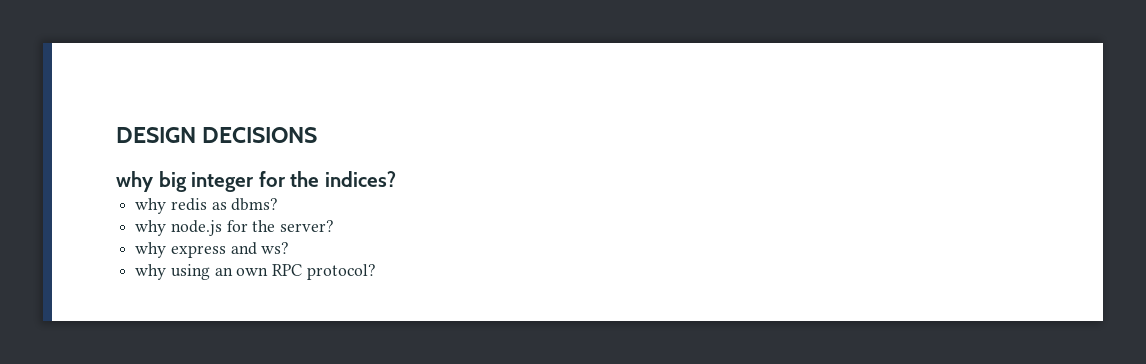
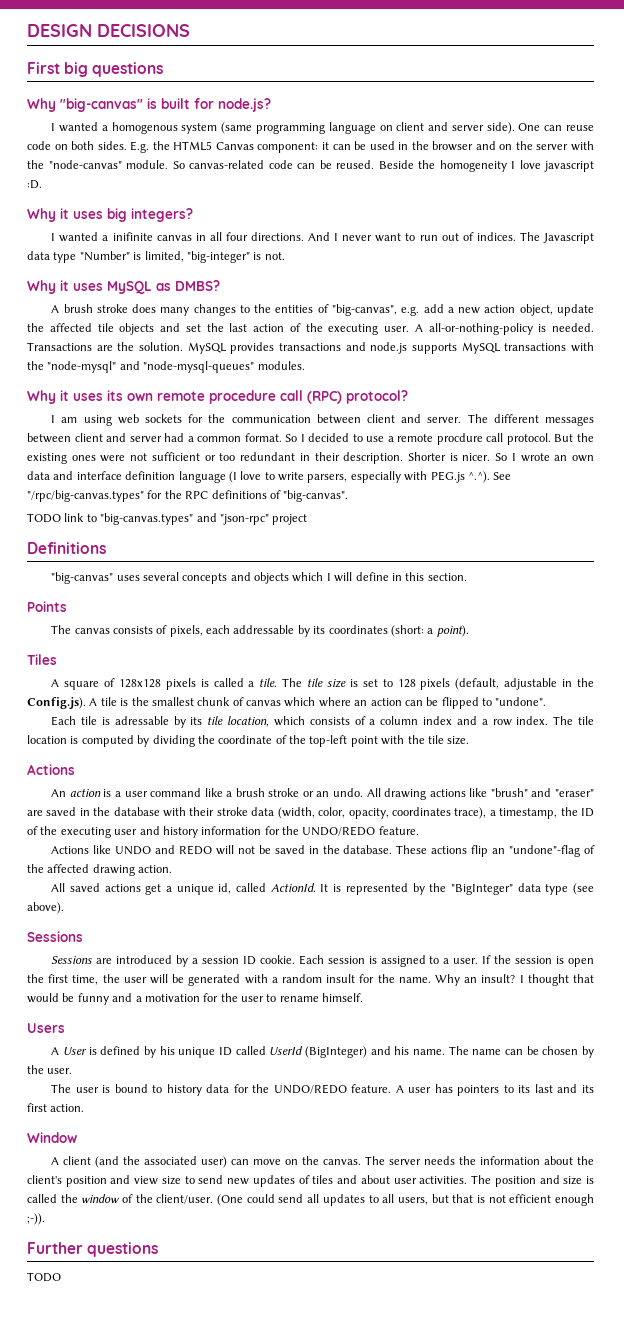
[116,171,396,192] [135,198,279,214] [135,220,335,236] [135,242,290,258] [135,264,376,280] why big integer for the indices? // why redis as dbms? // why node.js for the server? // why express and ws? // why using an own RPC protocol? -> [27,62,164,77] [27,98,271,112] [51,122,594,134] [27,141,595,153] [27,160,594,172] [27,180,42,189] [27,208,193,222] [51,232,594,244] [27,251,285,263] [27,280,220,294] [51,304,594,316] [27,323,594,335] [27,342,595,354] [27,361,305,373] [27,390,408,404] [51,414,594,426] [27,433,594,445] [27,452,594,464] [27,471,512,483] [27,490,349,502] [27,513,308,525] [27,542,106,554] [51,572,467,584] [27,601,67,612] [51,625,469,637] [27,654,57,665] [51,678,595,690] [27,697,547,709] [51,716,594,728] [27,735,470,747] [27,764,75,775] [51,788,594,800] [27,807,594,819] [27,826,419,838] [51,845,596,857] [27,864,173,876] [51,883,595,895] [27,902,64,914] [27,931,83,942] [51,955,595,967] [27,974,594,986] [27,993,364,1005] [27,1023,65,1033] [51,1046,594,1058] [27,1065,73,1074] [51,1084,594,1096] [27,1103,85,1112] [27,1132,77,1143] [51,1156,594,1168] [27,1175,594,1187] [27,1194,594,1206] [27,1213,45,1225] [27,1242,159,1257] [27,1272,61,1282] First big questions // Why "big-canvas" is built for node.js? // I wanted a homogenous system (same programming language on client and server side). One can reuse code on both sides. E.g. the HTML5 Canvas component: it can be used in the browser and on the server with the "node-canvas" module. So canvas-related code can be reused. Beside the homogeneity I love javascript :D. // Why it uses big integers? // I wanted a inifinite canvas in all four directions. And I never want to run out of indices. The Javascript data type "Number" is limited, "big-integer" is not. // Why it uses MySQL as DMBS? // A brush stroke does many changes to the entities of "big-canvas", e.g. add a new action object, update the affected tile objects and set the last action of the executing user. A all-or-nothing-policy is needed. Transactions are the solution. MySQL provides transactions and node.js supports MySQL transactions with the "node-mysql" and "node-mysql-queues" modules. // Why it uses its own remote procedure call (RPC) protocol? // I am using web sockets for the communication between client and server. The different messages between client and server had a common format. So I decided to use a remote procdure call protocol. But the existing ones were not sufficient or too redundant in their description. Shorter is nicer. So I wrote an own data and interface definition language (I love to write parsers, especially with PEG.js ^.^). See "/rpc/big-canvas.types" for the RPC definitions of "big-canvas". // TODO link to "big-canvas.types" and "json-rpc" project // Definitions // "big-canvas" uses several concepts and objects which I will define in this section. // Points // The canvas consists of pixels, each addressable by its coordinates (short: a point). // Tiles // A square of 128x128 pixels is called a tile. The tile size is set to 128 pixels (default, adjustable in the Config.js). A tile is the smallest chunk of canvas which where an action can be flipped to "undone". // Each tile is adressable by its tile location, which consists of a column index and a row index. The tile location is computed by dividing the coordinate of the top-left point with the tile size. // Actions // An action is a user command like a brush stroke or an undo. All drawing actions like "brush" and "eraser" are saved in the database with their stroke data (width, color, opacity, coordinates trace), a timestamp, the ID of the executing user and history information for the UNDO/REDO feature. // Actions like UNDO and REDO will not be saved in the database. These actions flip an "undone"-flag of the affected drawing action. // All saved actions get a unique id, called ActionId. It is represented by the "BigInteger" data type (see above). // Sessions // Sessions are introduced by a session ID cookie. Each session is assigned to a user. If the session is open the first time, the user will be generated with a random insult for the name. Why an insult? I thought that would be funny and a motivation for the user to rename himself. // Users // A User is defined by his unique ID called UserId (BigInteger) and his name. The name can be chosen by the user. // The user is bound to history data for the UNDO/REDO feature. A user has pointers to its last and its first action. // Window // A client (and the associated user) can move on the canvas. The server needs the information about the client's position and view size to send new updates of tiles and about user activities. The position and size is called the window of the client/user. (One could send all updates to all users, but that is not efficient enough ;-)). // Further questions // TODO

